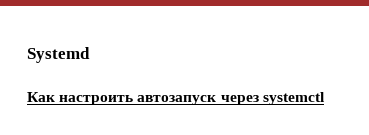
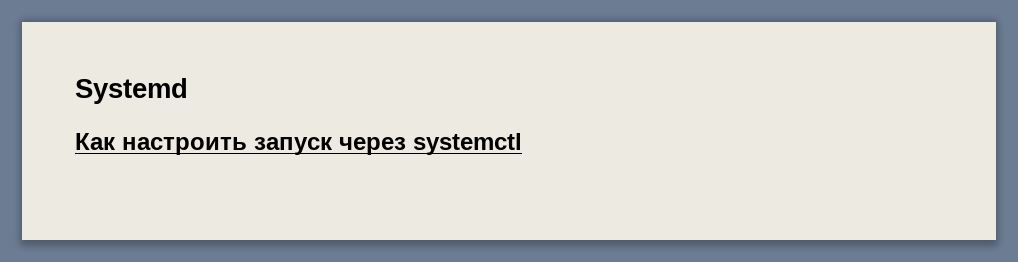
[137,95,217,105] автозапуск -> [254,137,333,155] запуск

